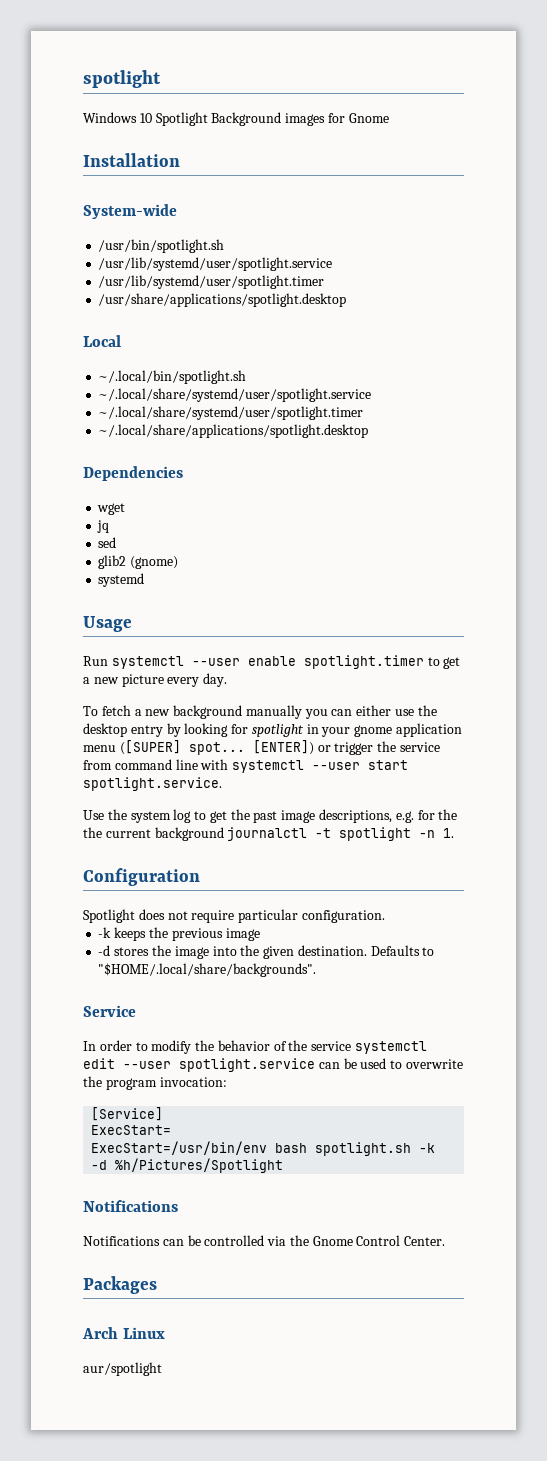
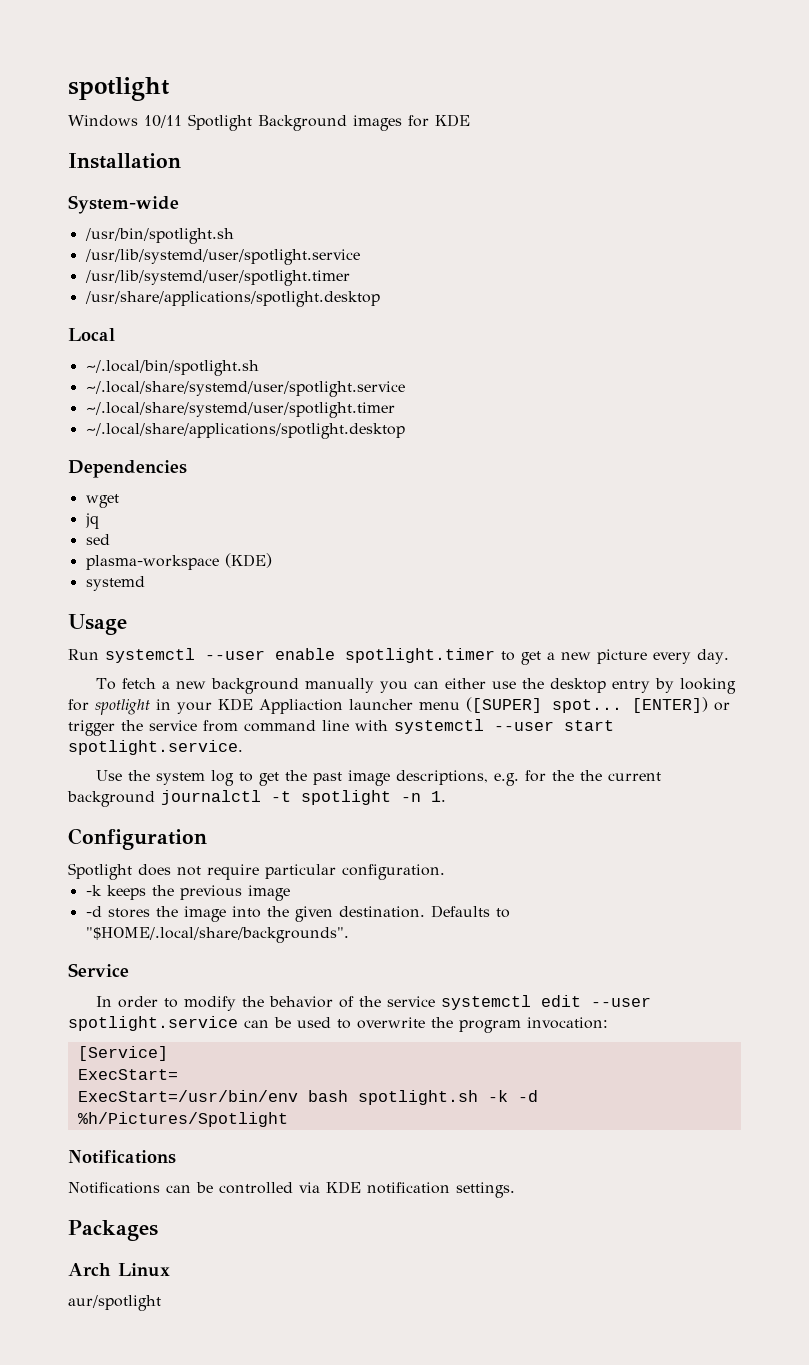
[139,113,152,123] 10 -> [144,115,182,128] 10/11
[348,113,389,123] Gnome -> [435,114,470,127] KDE
[98,555,179,569] glib2 (gnome) -> [85,553,272,570] plasma-workspace (KDE)
[354,723,463,737] gnome application -> [218,698,413,714] KDE Appliaction launcher
[289,1235,446,1246] the Gnome Control Center. -> [326,1181,515,1198] KDE notification settings.

